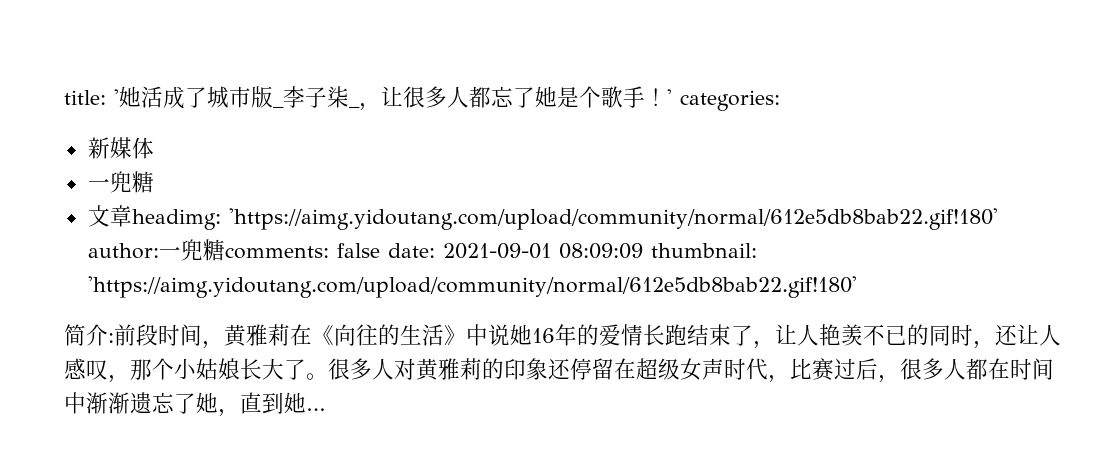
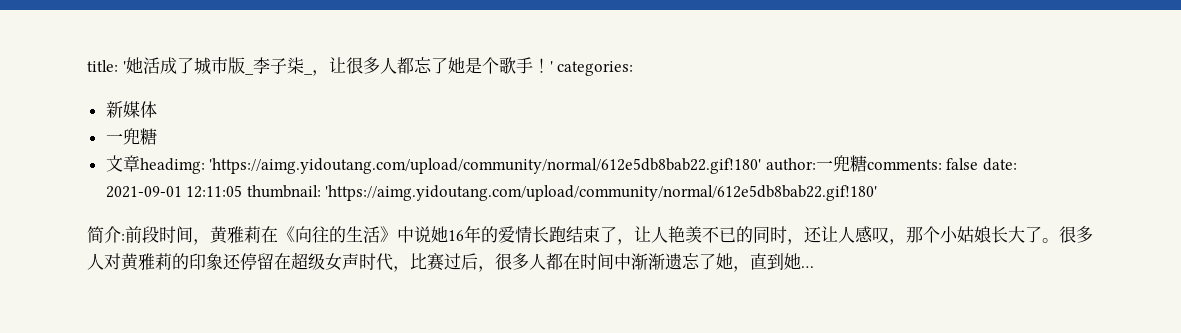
[558,243,643,259] 08:09:09 -> [186,185,243,198] 12:11:05

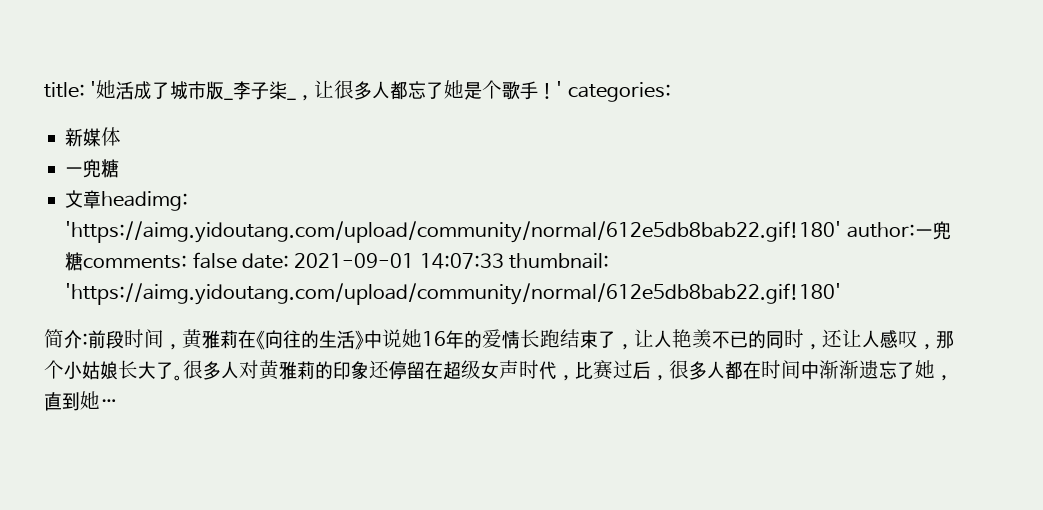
[186,185,243,198] 12:11:05 -> [419,253,504,269] 14:07:33

